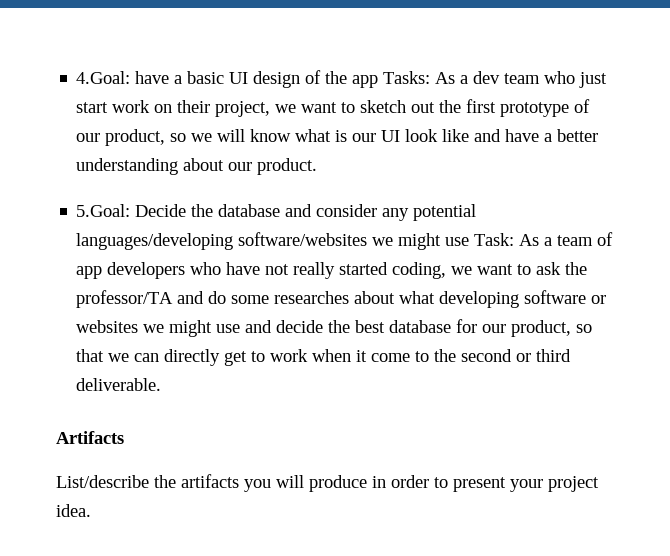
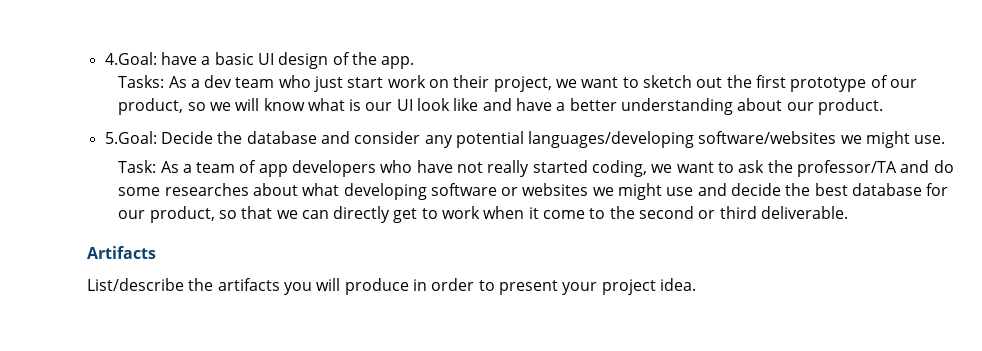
[352,75,379,88] app -> [381,56,415,69] app. //
[445,237,470,246] use -> [914,135,946,144] use. //

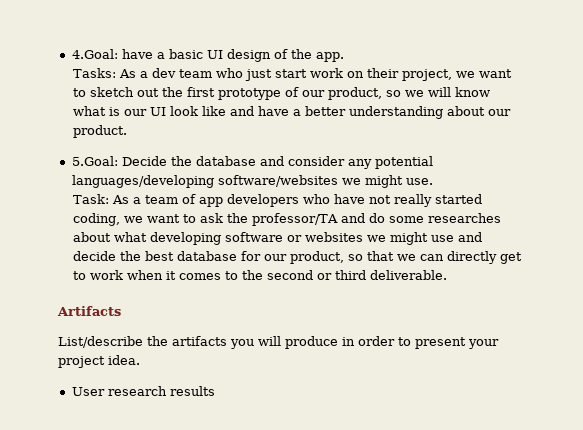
[543,210,586,219] come -> [179,273,222,280] comes
(696, 284) none -> [71,386,215,396] // User research results

